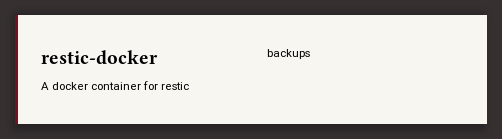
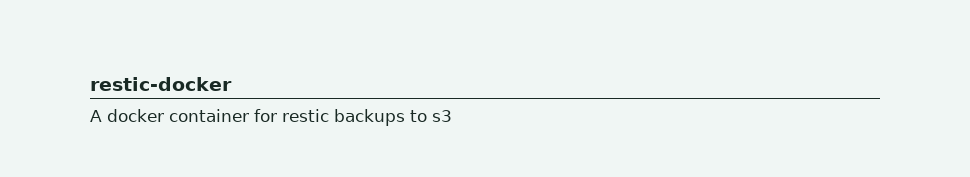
(310, 54) none -> [410,110,452,122] to s3

